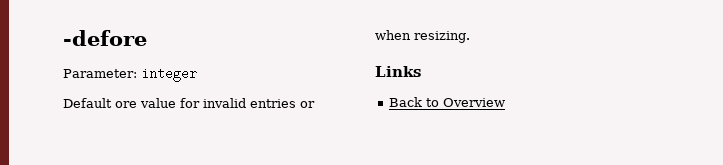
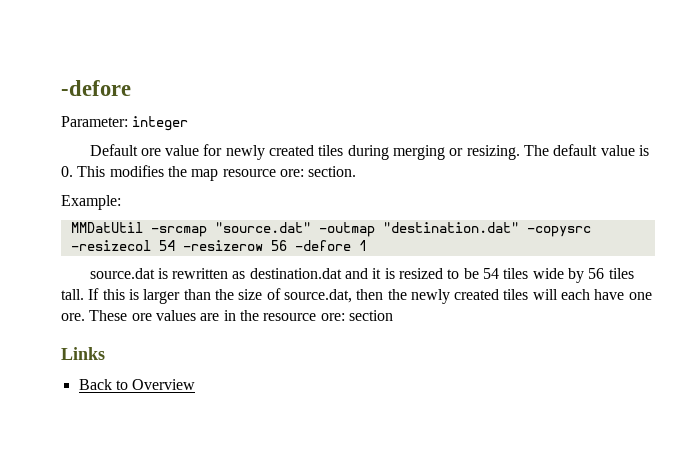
[203,98,315,108] [375,30,470,43] invalid entries or when resizing. -> [225,144,649,160] [61,165,357,181] [61,195,121,210] [70,222,591,237] [70,240,367,251] [89,268,634,283] [61,288,652,304] [61,310,393,321] newly created tiles during merging or resizing. The default value is 0. This modifies the map resource ore: section. // Example: // MMDatUtil -srcmap "source.dat" -outmap "destination.dat" -copysrc -resizecol 54 -resizerow 56 -defore 1 // source.dat is rewritten as destination.dat and it is resized to be 54 tiles wide by 56 tiles tall. If this is larger than the size of source.dat, then the newly created tiles will each have one ore. These ore values are in the resource ore: section

